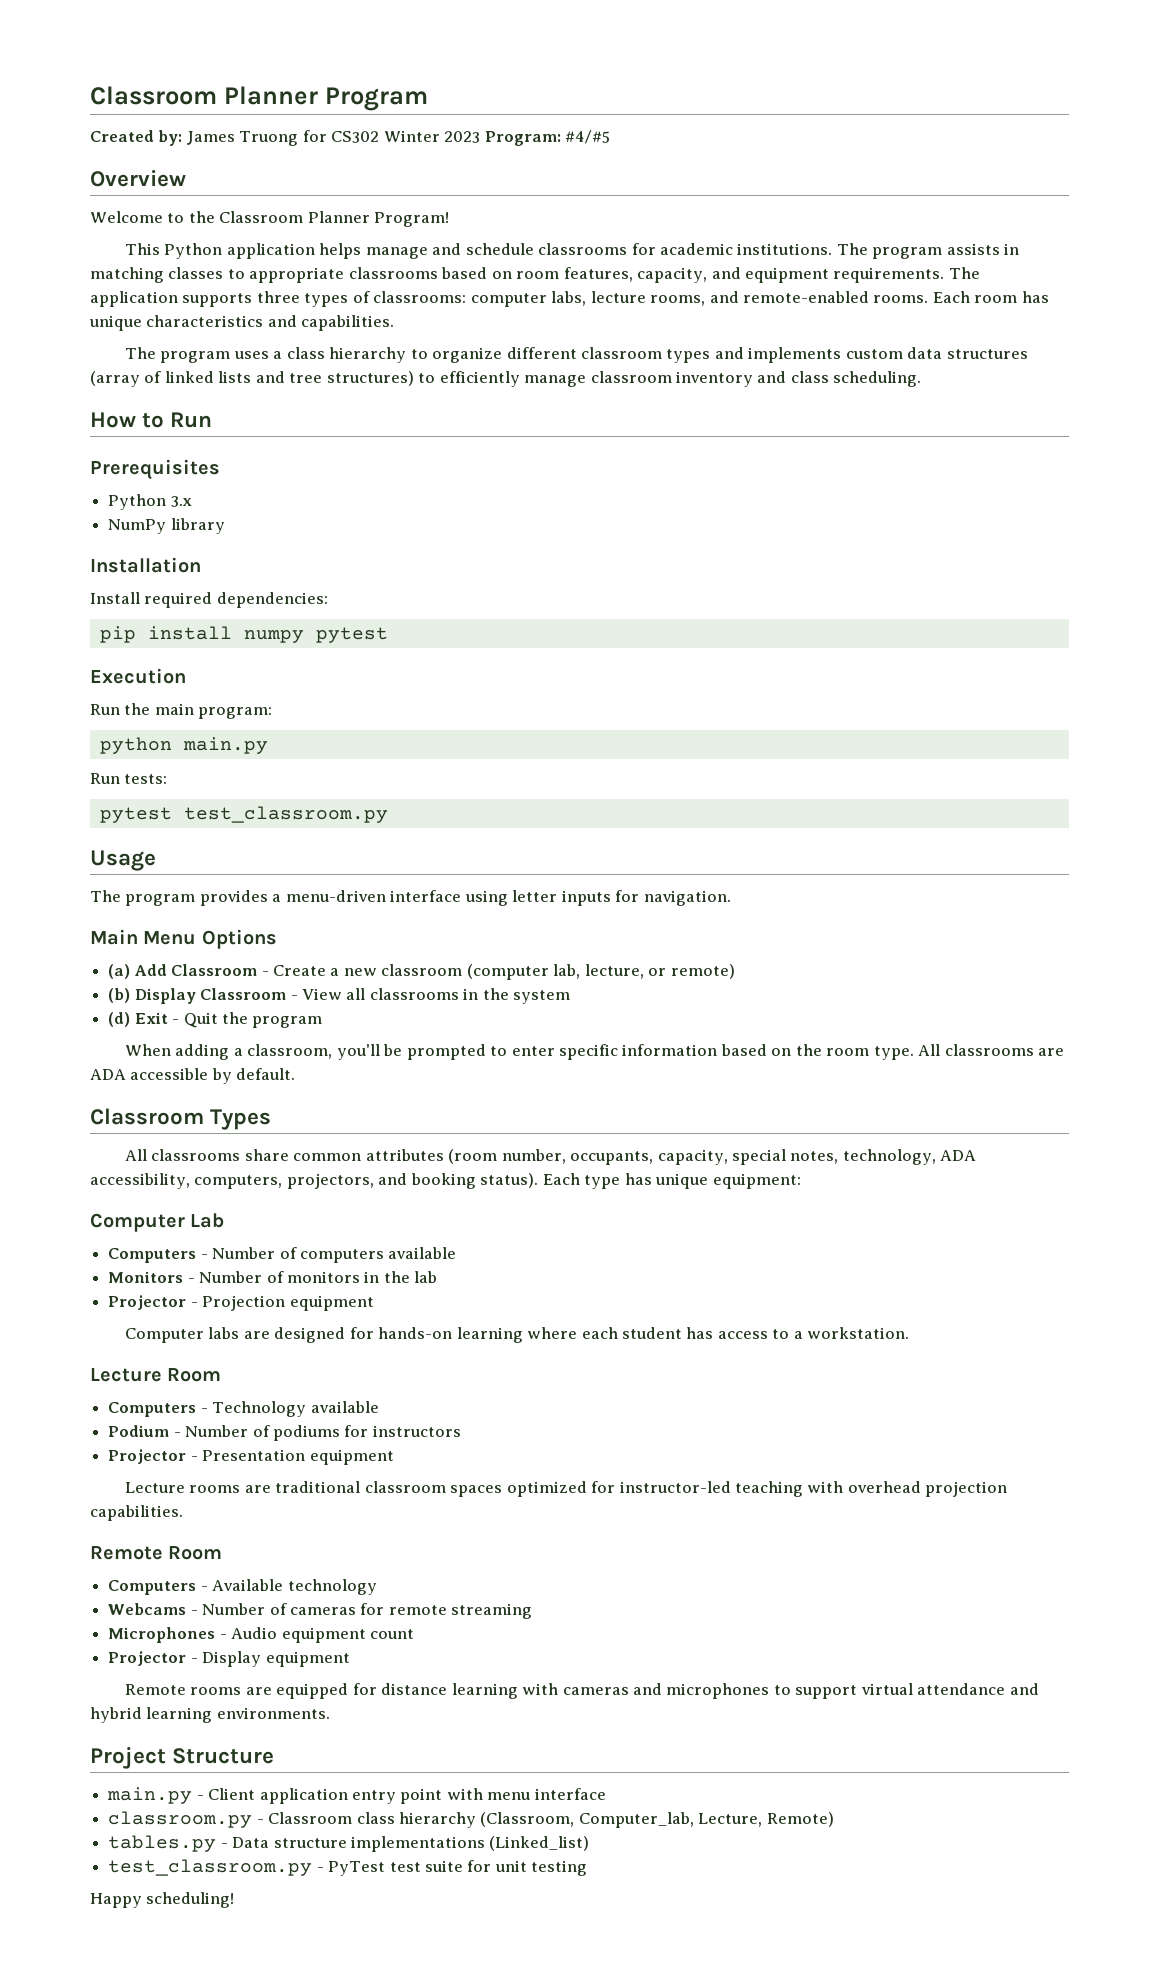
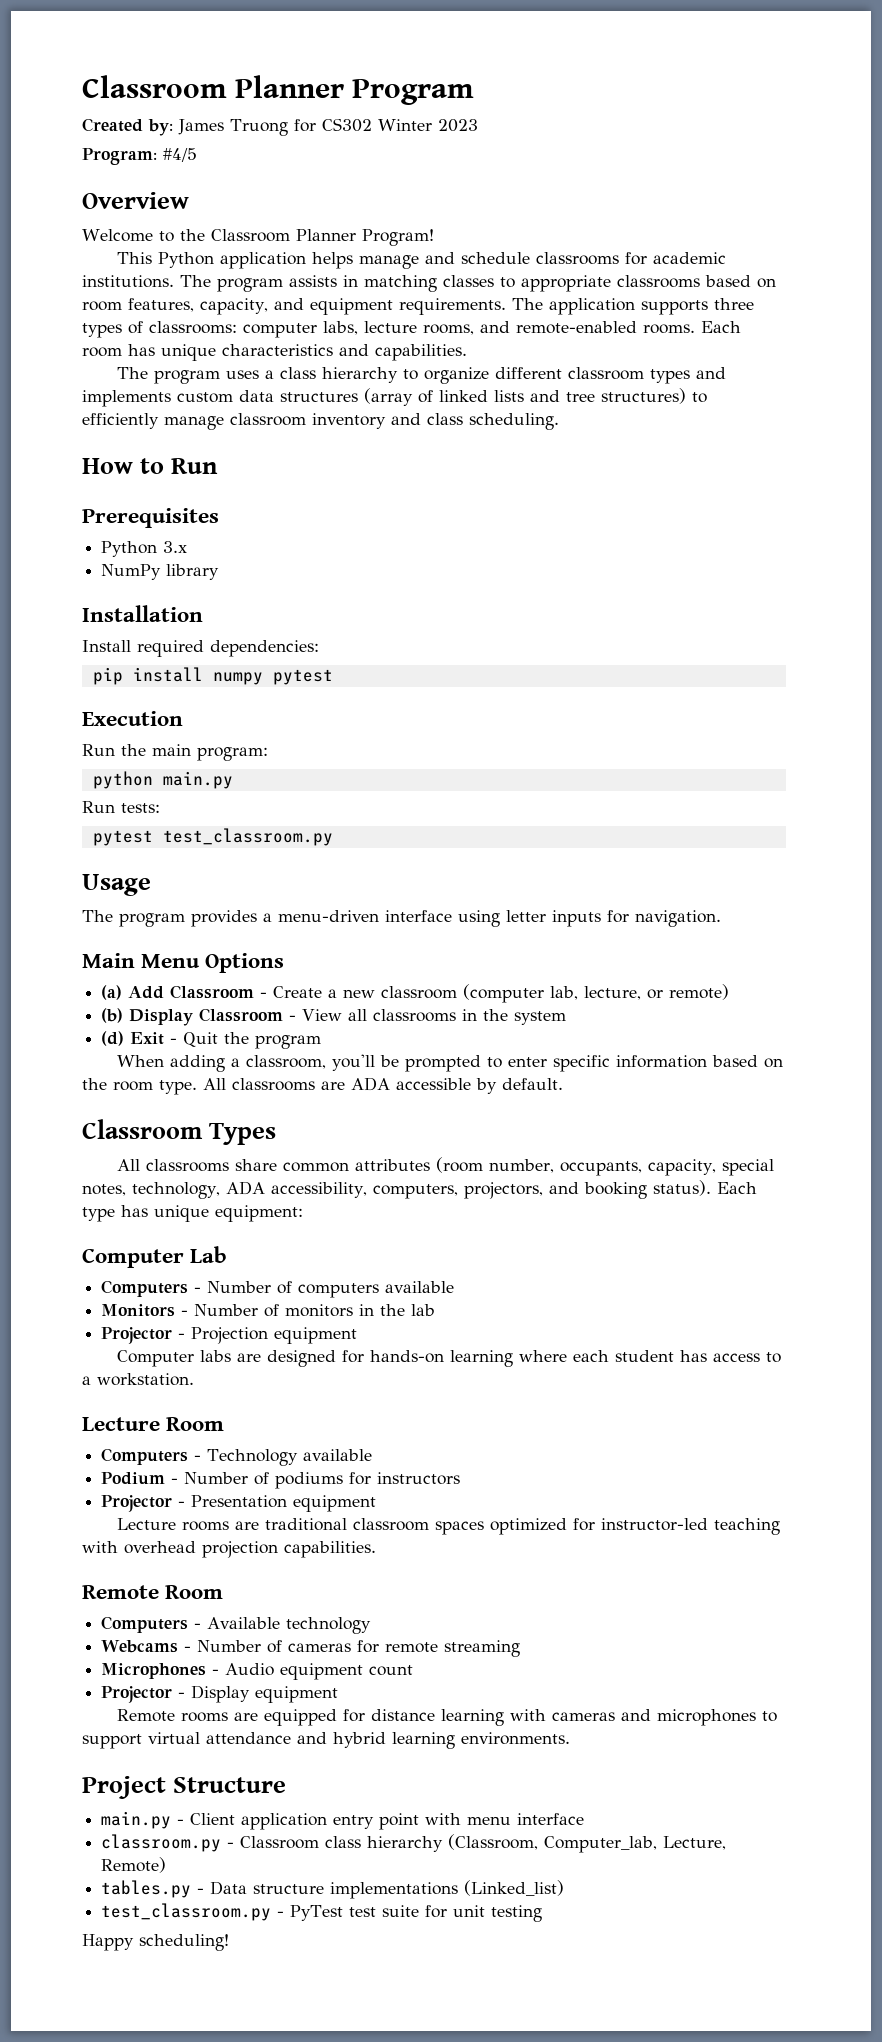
[484,130,611,146] Program: #4/#5 -> [82,148,197,165] // Program: #4/5

